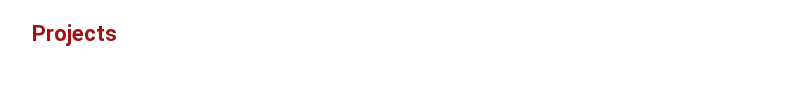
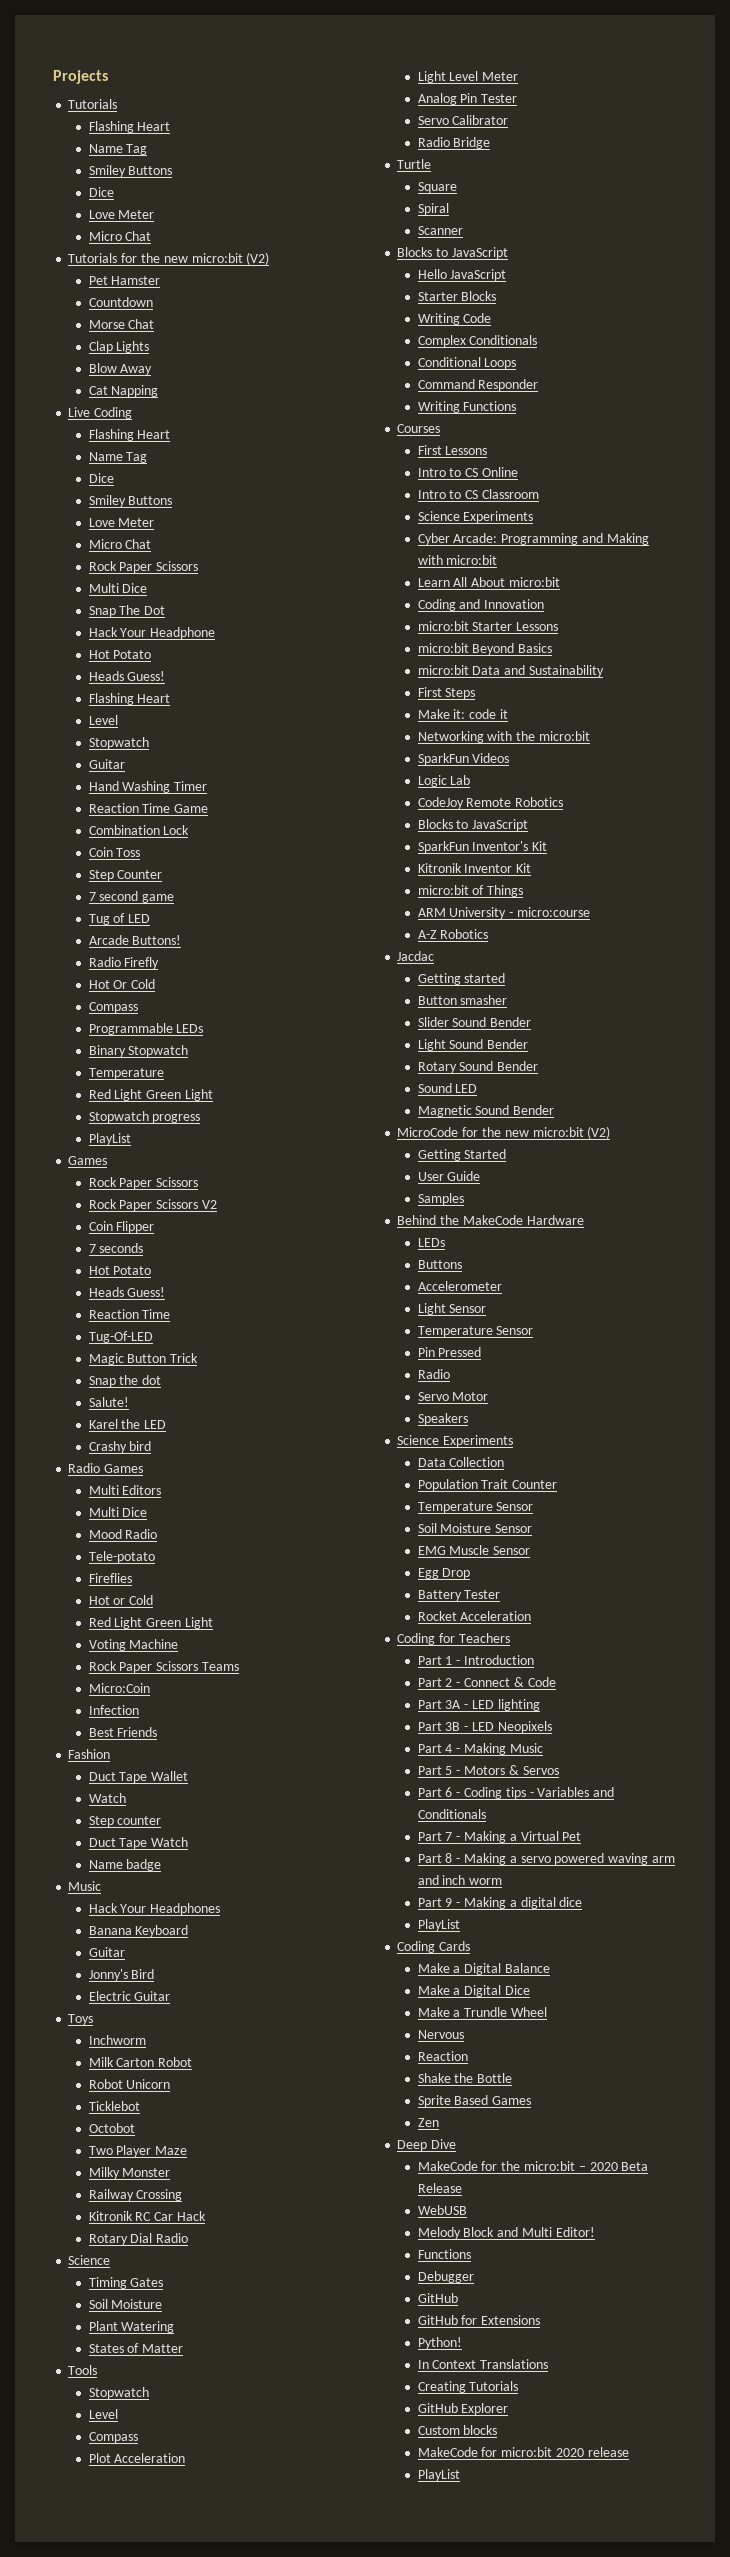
(117, 35) none -> [68,99,118,109] [88,121,171,133] [88,144,148,155] [88,165,173,177] [88,187,114,197] [88,210,155,219] [88,231,152,241] [68,252,270,265] [88,276,161,285] [88,297,153,307] [88,319,155,329] [88,341,150,353] [88,363,153,375] [88,385,159,397] [68,407,133,419] [88,429,171,441] [88,452,148,463] [88,473,114,483] [88,495,173,507] [88,518,155,527] [88,539,152,549] [88,561,199,573] [88,583,148,593] [88,605,166,617] [88,627,216,639] [88,650,152,659] [88,671,166,681] [88,693,171,705] [88,715,118,725] [88,737,149,749] [88,759,125,769] [88,781,208,793] [88,803,209,813] [88,825,190,835] [88,847,141,857] [88,870,163,881] [88,891,175,903] [88,913,151,925] [88,935,182,945] [88,957,160,969] [88,979,156,989] [88,1002,138,1013] [88,1023,204,1035] [88,1045,189,1057] [88,1068,164,1079] [88,1089,214,1101] [88,1111,201,1123] [88,1133,131,1145] [68,1156,108,1165] [88,1177,199,1189] [88,1199,218,1211] [88,1221,155,1233] [88,1243,144,1253] [88,1266,152,1275] [88,1287,166,1297] [88,1309,171,1319] [88,1331,153,1343] [88,1353,199,1365] [88,1375,162,1387] [88,1397,129,1407] [88,1419,167,1429] [88,1441,152,1453] [68,1463,144,1473] [88,1485,162,1495] [88,1507,148,1517] [88,1529,158,1539] [88,1551,155,1563] [88,1573,132,1583] [88,1595,154,1605] [88,1617,214,1629] [88,1639,179,1651] [88,1661,240,1673] [88,1683,150,1693] [88,1705,139,1715] [88,1727,158,1737] [68,1749,111,1759] [88,1771,189,1783] [88,1793,126,1803] [88,1816,162,1827] [88,1837,189,1849] [88,1859,162,1871] [68,1881,102,1891] [88,1903,221,1915] [88,1925,189,1937] [88,1947,125,1957] [88,1969,155,1981] [88,1991,171,2001] [68,2014,94,2025] [88,2035,146,2045] [88,2057,193,2067] [88,2079,171,2089] [88,2101,140,2111] [88,2123,135,2133] [88,2145,188,2157] [88,2167,171,2179] [88,2189,183,2201] [88,2211,207,2221] [88,2233,189,2245] [68,2255,111,2265] [88,2277,164,2289] [88,2299,163,2309] [88,2321,175,2333] [88,2343,184,2353] [68,2365,98,2375] [88,2387,149,2399] [88,2409,118,2419] [88,2432,138,2443] [88,2453,186,2463] [417,71,519,83] [417,93,518,105] [417,115,509,125] [417,137,491,149] [397,159,432,169] [417,182,457,193] [417,203,449,215] [417,226,463,235] [397,247,508,259] [417,269,507,281] [417,291,497,301] [417,313,492,325] [417,335,538,347] [417,357,517,369] [417,379,539,391] [417,401,517,413] [397,424,441,433] [417,445,488,455] [417,467,519,477] [417,489,540,499] [417,511,534,523] [417,533,649,545] [417,555,498,565] [417,577,561,587] [417,599,545,611] [417,621,559,631] [417,643,553,655] [417,665,605,677] [417,687,476,699] [417,709,509,719] [417,731,591,743] [417,753,510,765] [417,775,471,787] [417,797,564,809] [417,819,529,831] [417,841,548,853] [417,863,532,873] [417,885,524,897] [417,907,591,919] [417,929,489,939] [397,951,435,961] [417,973,506,985] [417,995,508,1005] [417,1017,532,1027] [417,1039,529,1051] [417,1061,539,1073] [417,1083,478,1093] [417,1105,555,1117] [397,1126,611,1139] [417,1149,507,1161] [417,1171,481,1181] [417,1193,464,1205] [397,1215,584,1225] [417,1238,445,1247] [417,1260,462,1269] [417,1281,502,1291] [417,1303,487,1315] [417,1326,534,1337] [417,1347,482,1357] [417,1369,450,1379] [417,1392,489,1401] [417,1413,468,1425] [397,1435,514,1447] [417,1457,505,1467] [417,1479,558,1491] [417,1502,534,1513] [417,1523,533,1533] [417,1545,531,1555] [417,1568,471,1579] [417,1590,501,1601] [417,1611,532,1621] [397,1633,510,1645] [417,1655,535,1665] [417,1677,556,1687] [417,1699,540,1711] [417,1721,552,1733] [417,1743,543,1755] [417,1765,559,1775] [417,1787,615,1799] [417,1809,486,1819] [417,1831,582,1843] [417,1853,675,1865] [417,1875,503,1885] [417,1897,583,1909] [417,1919,460,1931] [397,1941,471,1953] [417,1963,551,1975] [417,1985,531,1997] [417,2007,548,2017] [417,2030,464,2039] [417,2051,468,2061] [417,2073,513,2083] [417,2095,532,2107] [417,2118,439,2127] [397,2139,457,2151] [417,2161,649,2171] [417,2183,462,2193] [417,2205,467,2215] [417,2227,595,2239] [417,2249,471,2259] [417,2271,474,2283] [417,2293,458,2303] [417,2315,541,2325] [417,2337,462,2349] [417,2359,549,2369] [417,2381,519,2393] [417,2403,509,2415] [417,2425,498,2435] [417,2447,629,2457] [417,2469,460,2481] // Tutorials // Flashing Heart // Name Tag // Smiley Buttons // Dice // Love Meter // Micro Chat // Tutorials for the new micro:bit (V2) // Pet Hamster // Countdown // Morse Chat // Clap Lights // Blow Away // Cat Napping // Live Coding // Flashing Heart // Name Tag // Dice // Smiley Buttons // Love Meter // Micro Chat // Rock Paper Scissors // Multi Dice // Snap The Dot // Hack Your Headphone // Hot Potato // Heads Guess! // Flashing Heart // Level // Stopwatch // Guitar // Hand Washing Timer // Reaction Time Game // Combination Lock // Coin Toss // Step Counter // 7 second game // Tug of LED // Arcade Buttons! // Radio Firefly // Hot Or Cold // Compass // Programmable LEDs // Binary Stopwatch // Temperature // Red Light Green Light // Stopwatch progress // PlayList // Games // Rock Paper Scissors // Rock Paper Scissors V2 // Coin Flipper // 7 seconds // Hot Potato // Heads Guess! // Reaction Time // Tug-Of-LED // Magic Button Trick // Snap the dot // Salute! // Karel the LED // Crashy bird // Radio Games // Multi Editors // Multi Dice // Mood Radio // Tele-potato // Fireflies // Hot or Cold // Red Light Green Light // Voting Machine // Rock Paper Scissors Teams // Micro:Coin // Infection // Best Friends // Fashion // Duct Tape Wallet // Watch // Step counter // Duct Tape Watch // Name badge // Music // Hack Your Headphones // Banana Keyboard // Guitar // Jonny's Bird // Electric Guitar // Toys // Inchworm // Milk Carton Robot // Robot Unicorn // Ticklebot // Octobot // Two Player Maze // Milky Monster // Railway Crossing // Kitronik RC Car Hack // Rotary Dial Radio // Science // Timing Gates // Soil Moisture // Plant Watering // States of Matter // Tools // Stopwatch // Level // Compass // Plot Acceleration // Light Level Meter // Analog Pin Tester // Servo Calibrator // Radio Bridge // Turtle // Square // Spiral // Scanner // Blocks to JavaScript // Hello JavaScript // Starter Blocks // Writing Code // Complex Conditionals // Conditional Loops // Command Responder // Writing Functions // Courses // First Lessons // Intro to CS Online // Intro to CS Classroom // Science Experiments // Cyber Arcade: Programming and Making with micro:bit // Learn All About micro:bit // Coding and Innovation // micro:bit Starter Lessons // micro:bit Beyond Basics // micro:bit Data and Sustainability // First Steps // Make it: code it // Networking with the micro:bit // SparkFun Videos // Logic Lab // CodeJoy Remote Robotics // Blocks to JavaScript // SparkFun Inventor's Kit // Kitronik Inventor Kit // micro:bit of Things // ARM University - micro:course // A-Z Robotics // Jacdac // Getting started // Button smasher // Slider Sound Bender // Light Sound Bender // Rotary Sound Bender // Sound LED // Magnetic Sound Bender // MicroCode for the new micro:bit (V2) // Getting Started // User Guide // Samples // Behind the MakeCode Hardware // LEDs // Buttons // Accelerometer // Light Sensor // Temperature Sensor // Pin Pressed // Radio // Servo Motor // Speakers // Science Experiments // Data Collection // Population Trait Counter // Temperature Sensor // Soil Moisture Sensor // EMG Muscle Sensor // Egg Drop // Battery Tester // Rocket Acceleration // Coding for Teachers // Part 1 - Introduction // Part 2 - Connect & Code // Part 3A - LED lighting // Part 3B - LED Neopixels // Part 4 - Making Music // Part 5 - Motors & Servos // Part 6 - Coding tips - Variables and Conditionals // Part 7 - Making a Virtual Pet // Part 8 - Making a servo powered waving arm and inch worm // Part 9 - Making a digital dice // PlayList // Coding Cards // Make a Digital Balance // Make a Digital Dice // Make a Trundle Wheel // Nervous // Reaction // Shake the Bottle // Sprite Based Games // Zen // Deep Dive // MakeCode for the micro:bit – 2020 Beta Release // WebUSB // Melody Block and Multi Editor! // Functions // Debugger // GitHub // GitHub for Extensions // Python! // In Context Translations // Creating Tutorials // GitHub Explorer // Custom blocks // MakeCode for micro:bit 2020 release // PlayList

